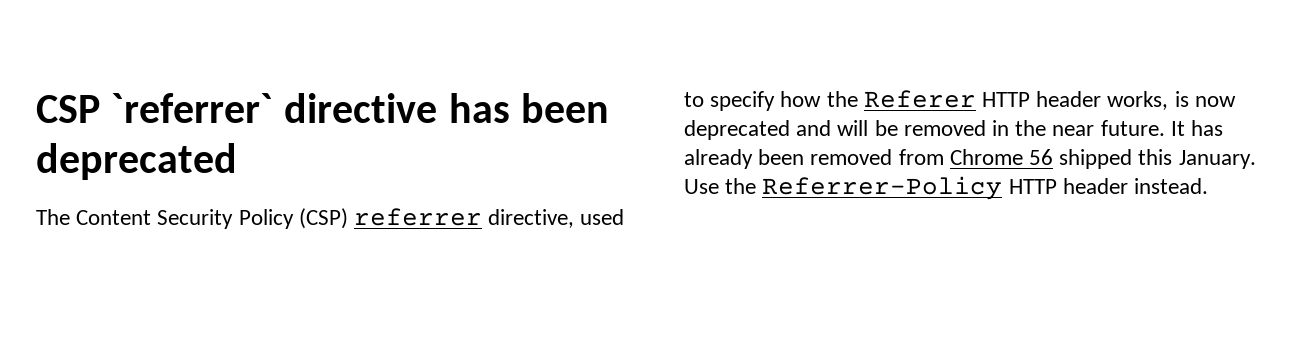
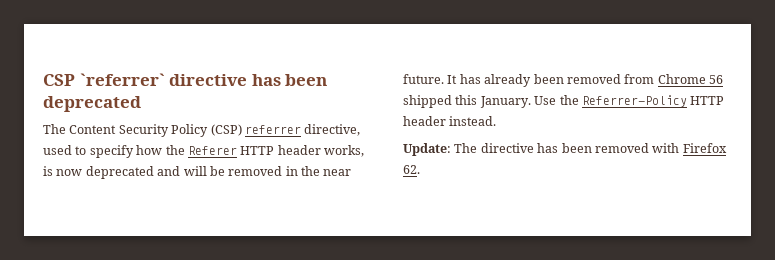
(1209, 186) none -> [403,143,727,156] [403,165,420,174] // Update: The directive has been removed with Firefox 62.

